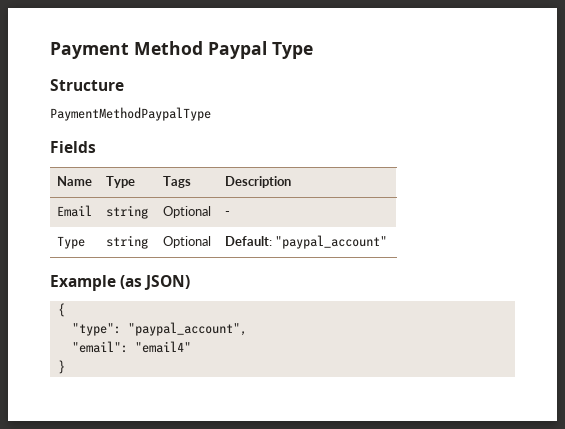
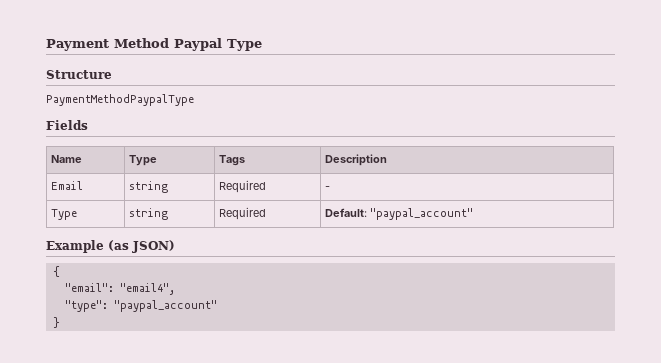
[162,206,211,218] Optional -> [218,180,266,193] Required
[162,236,211,248] Optional -> [218,207,266,220] Required
(65, 310) none -> [64,283,175,295] // "email": "email4",
[127,322,247,336] [71,341,191,353] "paypal_account", // "email": "email4" -> [113,300,217,312] "paypal_account"

